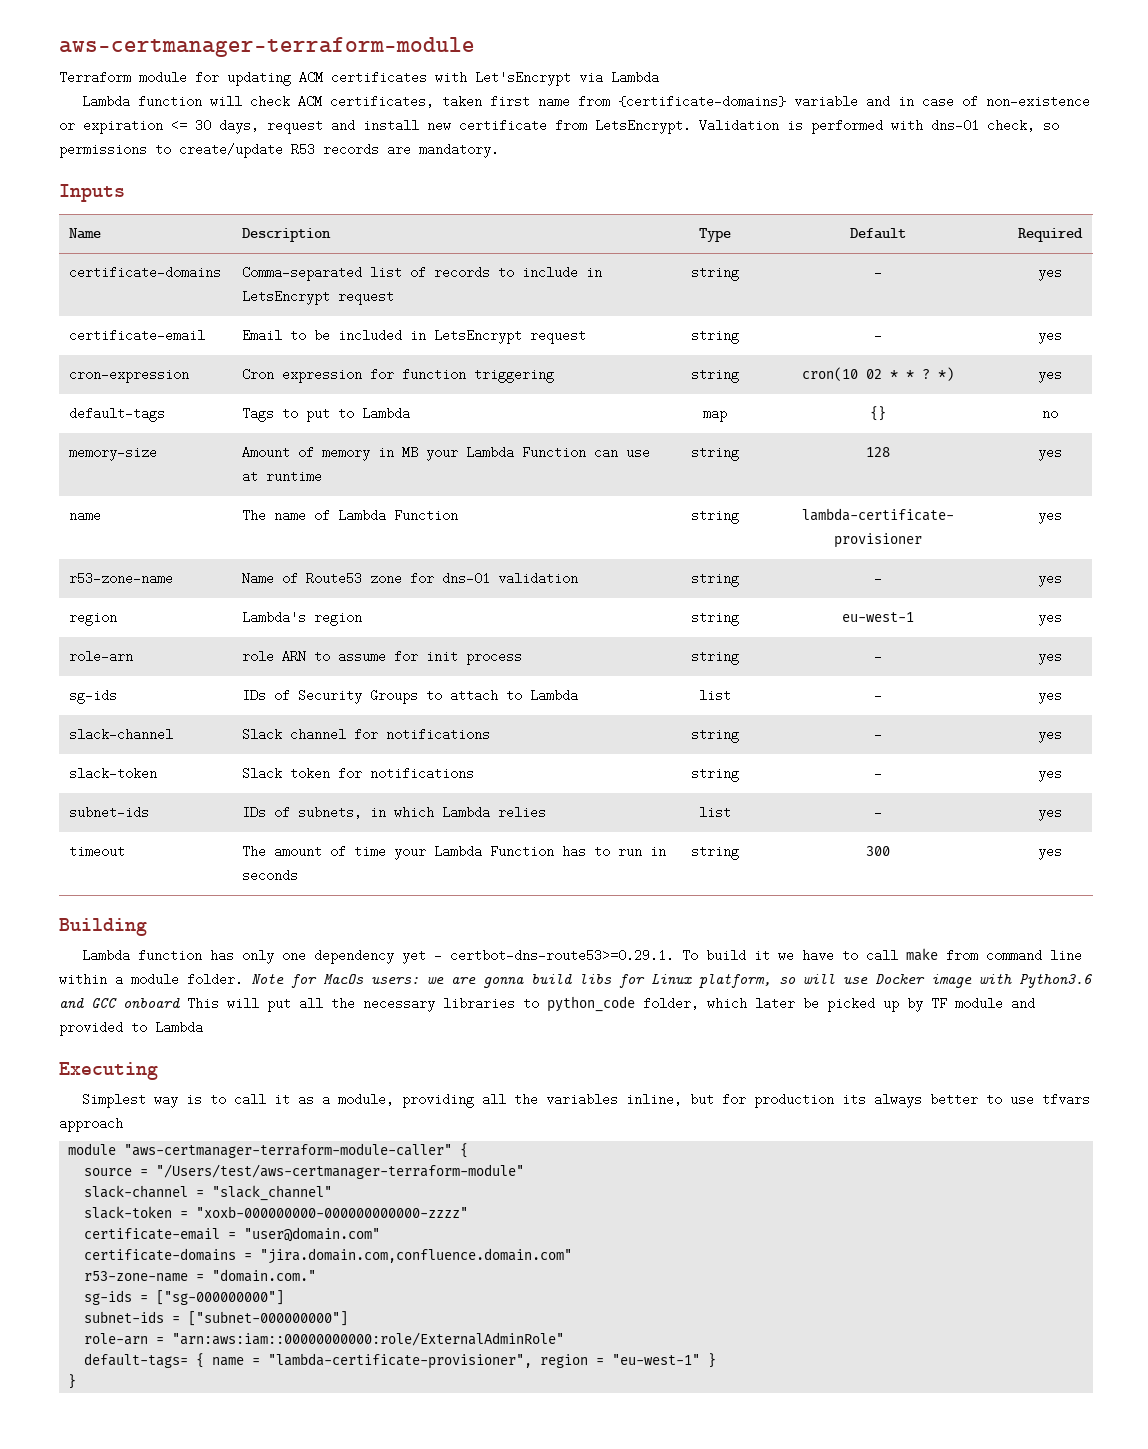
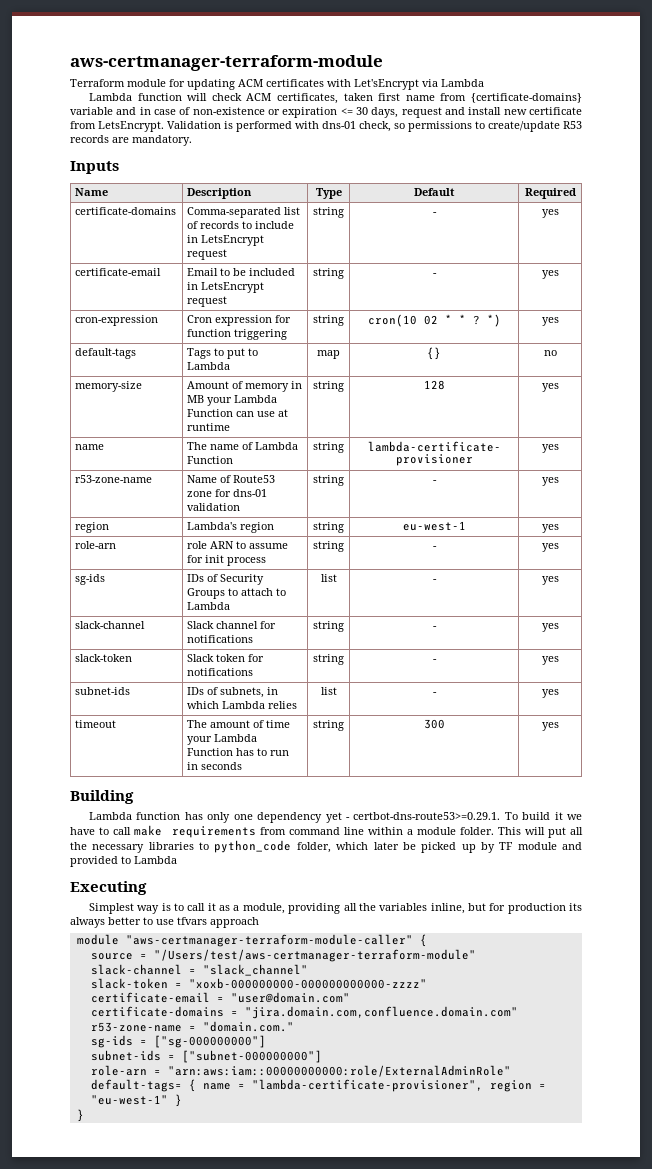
(939, 954) none -> [171,826,256,838] requirements
[251,974,1092,988] [59,998,180,1008] Note for MacOs users: we are gonna build libs for Linux platform, so will use Docker image with Python3.6 and GCC onboard -> (494, 831) none

